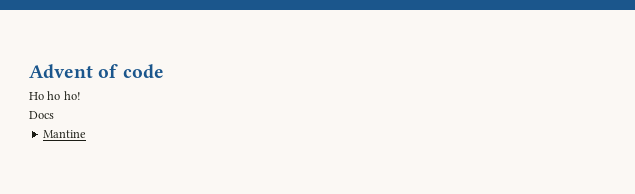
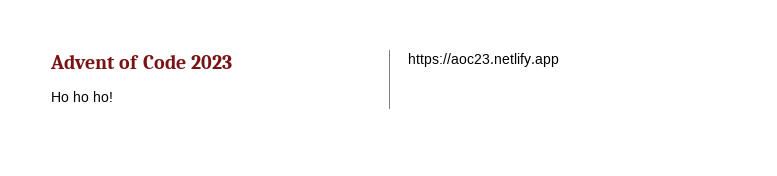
[122,64,164,79] code -> [142,54,233,69] Code 2023
[29,111,54,119] [42,130,86,138] Docs // Mantine -> [408,53,559,67] https://aoc23.netlify.app

